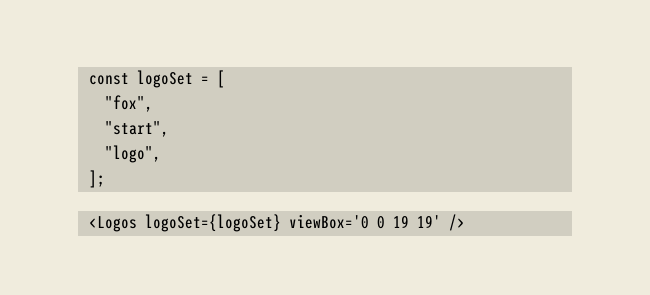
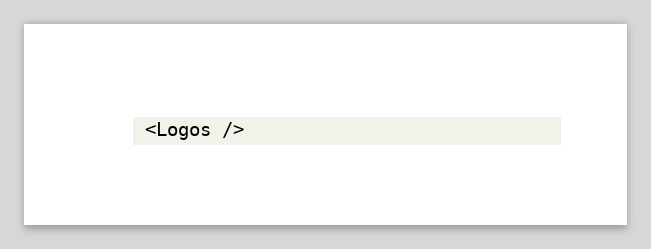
[88,70,225,88] [104,95,153,112] [104,121,169,137] [104,145,161,163] [88,170,105,188] [88,214,441,232] const logoSet = [ // "fox", // "start", // "logo", // ]; // <Logos logoSet={logoSet} viewBox='0 0 19 19' -> [145,122,212,140] <Logos

